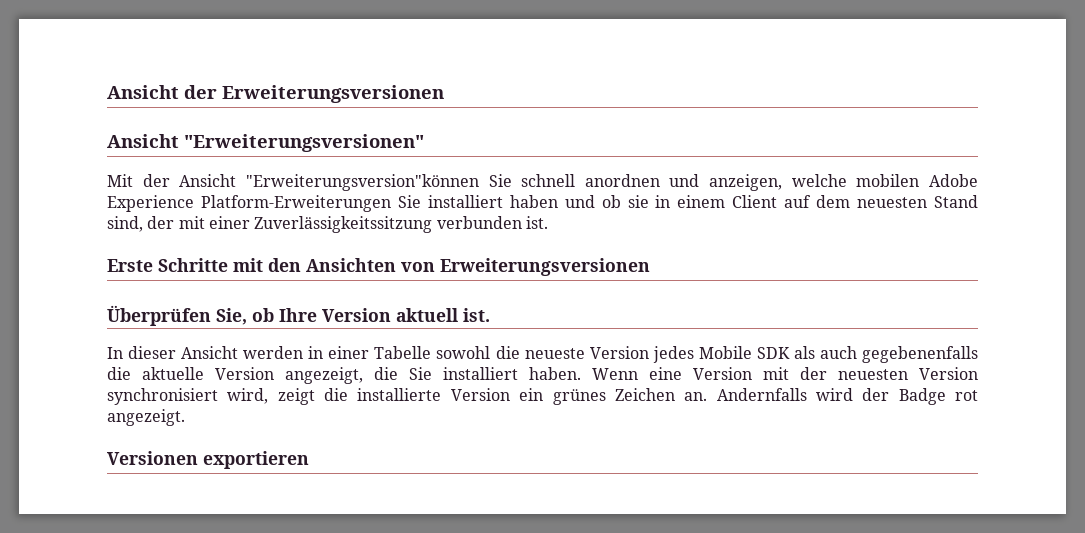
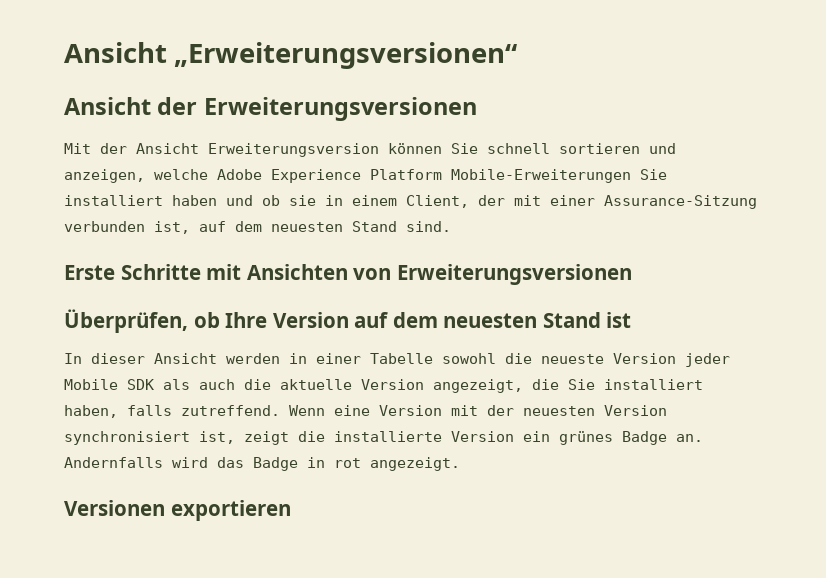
[107,85,179,99] Ansicht -> [64,42,518,69] [64,97,151,115] Ansicht „Erweiterungsversionen“ // Ansicht
[107,134,424,152] // Ansicht "Erweiterungsversionen" -> (477, 109) none
[245,174,479,191] "Erweiterungsversion"können -> [208,143,442,157] Erweiterungsversion können
[584,174,660,187] anordnen -> [559,143,640,154] sortieren
[856,174,920,187] mobilen -> (208, 174) none
[200,195,391,212] Platform-Erweiterungen -> [370,169,631,183] Platform Mobile-Erweiterungen
[732,195,979,208] [107,216,548,233] Client auf dem neuesten Stand sind, der mit einer Zuverlässigkeitssitzung verbunden ist. -> [406,195,757,209] [64,221,451,234] Client, der mit einer Assurance-Sitzung verbunden ist, auf dem neuesten Stand sind.
[268,258,301,272] den -> (242, 272) none
[107,305,247,326] Überprüfen Sie, -> [64,309,188,333] Überprüfen,
[396,308,490,322] aktuell ist. -> [354,312,632,328] auf dem neuesten Stand ist
[652,346,694,363] jedes -> [685,353,730,367] jeder
[862,346,978,363] gegebenenfalls -> (235, 384) none
[529,367,581,380] haben. -> [64,405,280,418] haben, falls zutreffend.
[227,388,269,404] wird, -> [199,431,235,444] ist,
[614,388,675,401] Zeichen -> [622,431,667,445] Badge
[862,388,946,405] der Badge -> [217,457,325,471] das Badge in

